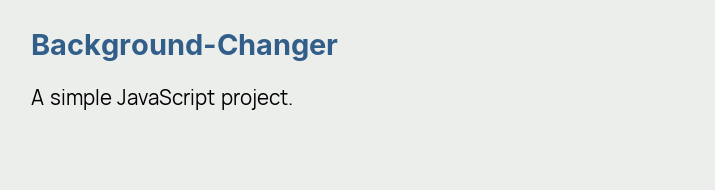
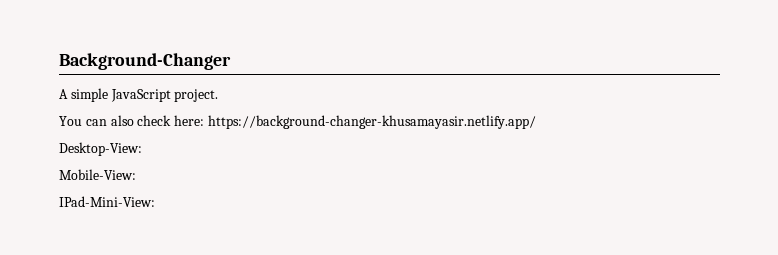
(293, 99) none -> [59,115,536,129] [59,142,142,156] [59,169,136,180] [59,196,155,207] // You can also check here: https://background-changer-khusamayasir.netlify.app/ // Desktop-View: // Mobile-View: // IPad-Mini-View:

